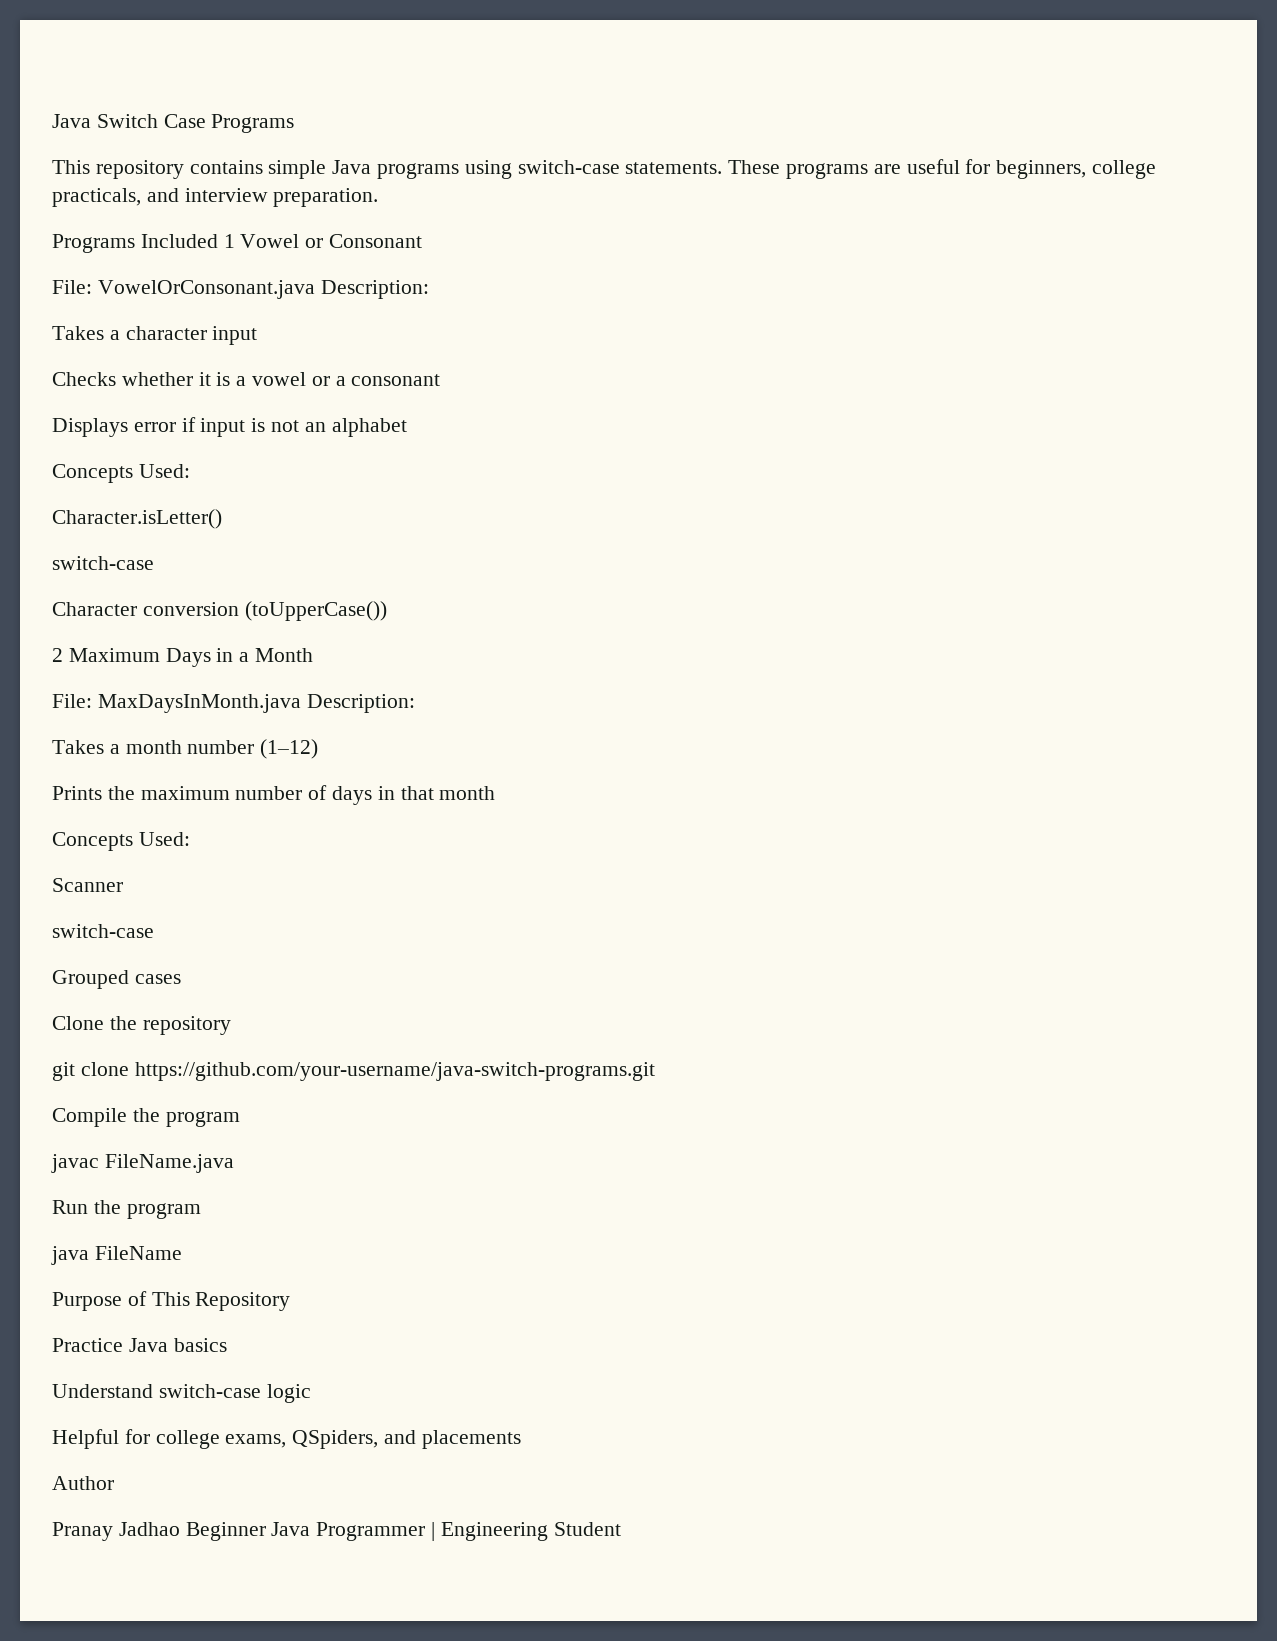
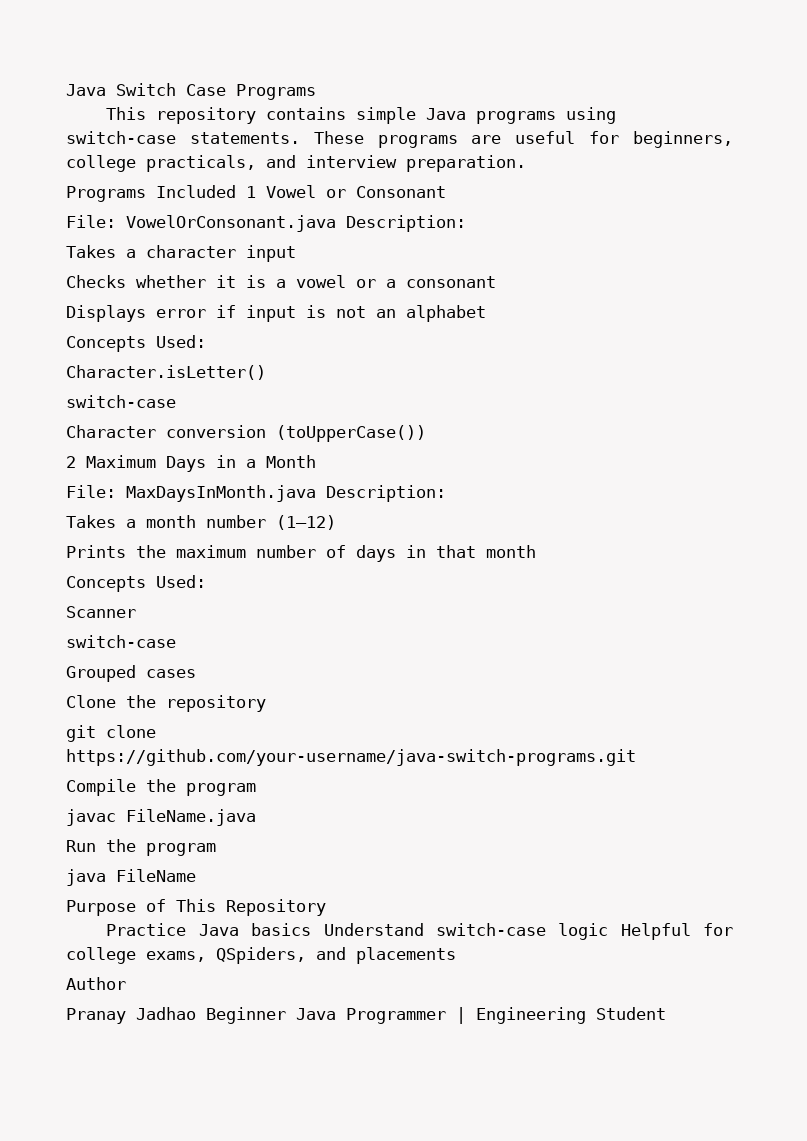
(227, 1345) // -> (312, 929) none
(311, 1393) // -> (609, 931) none

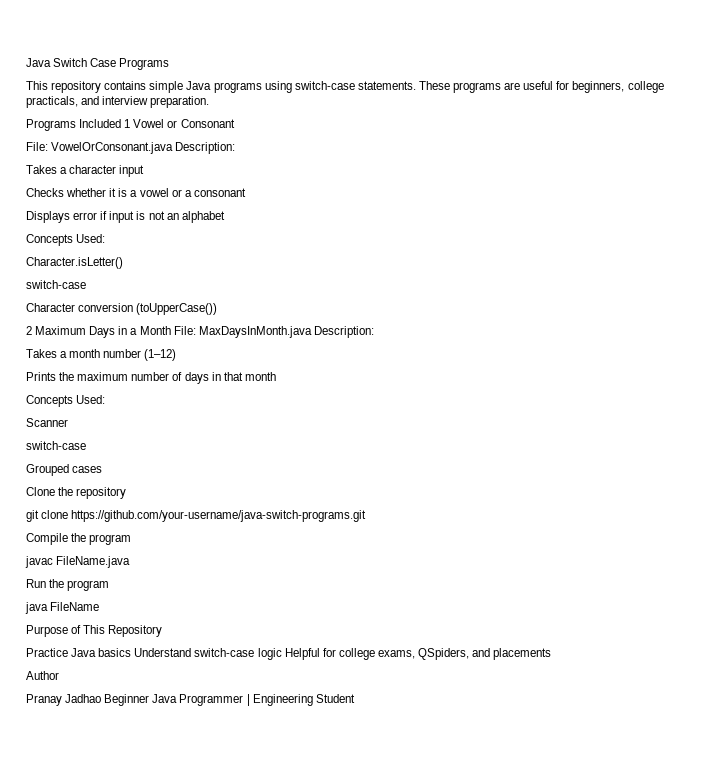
(316, 461) // -> (171, 330) none

